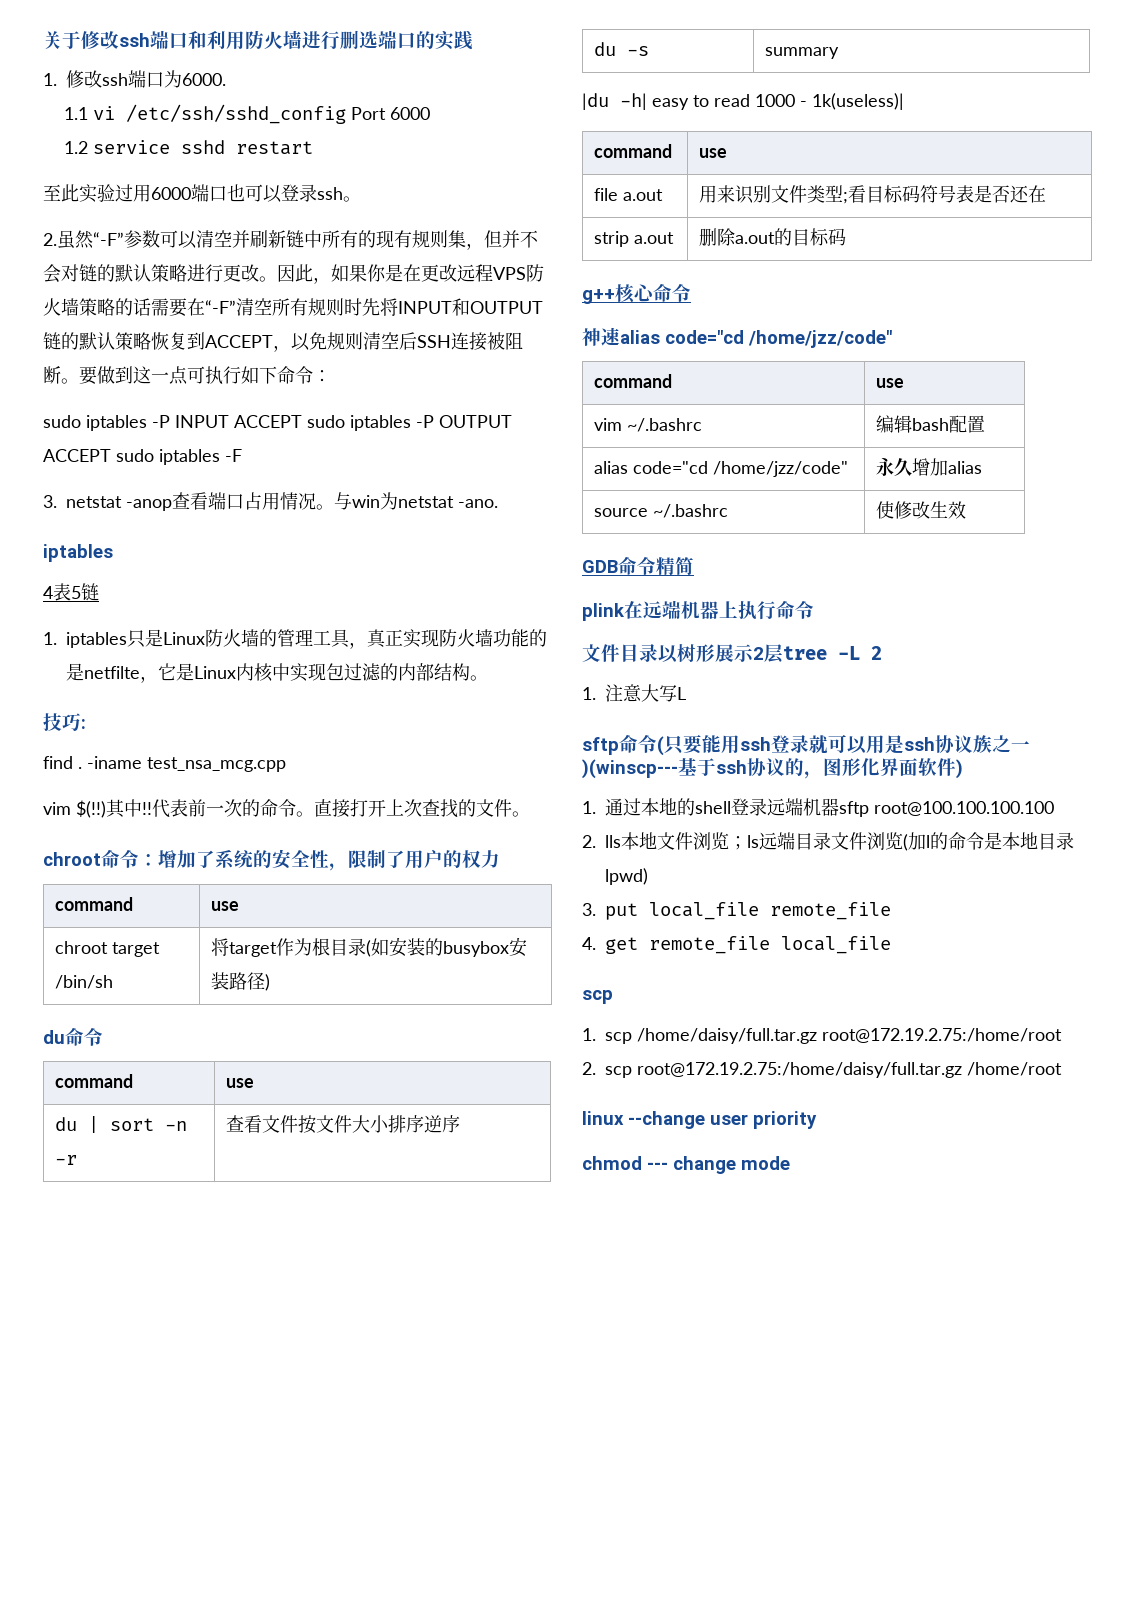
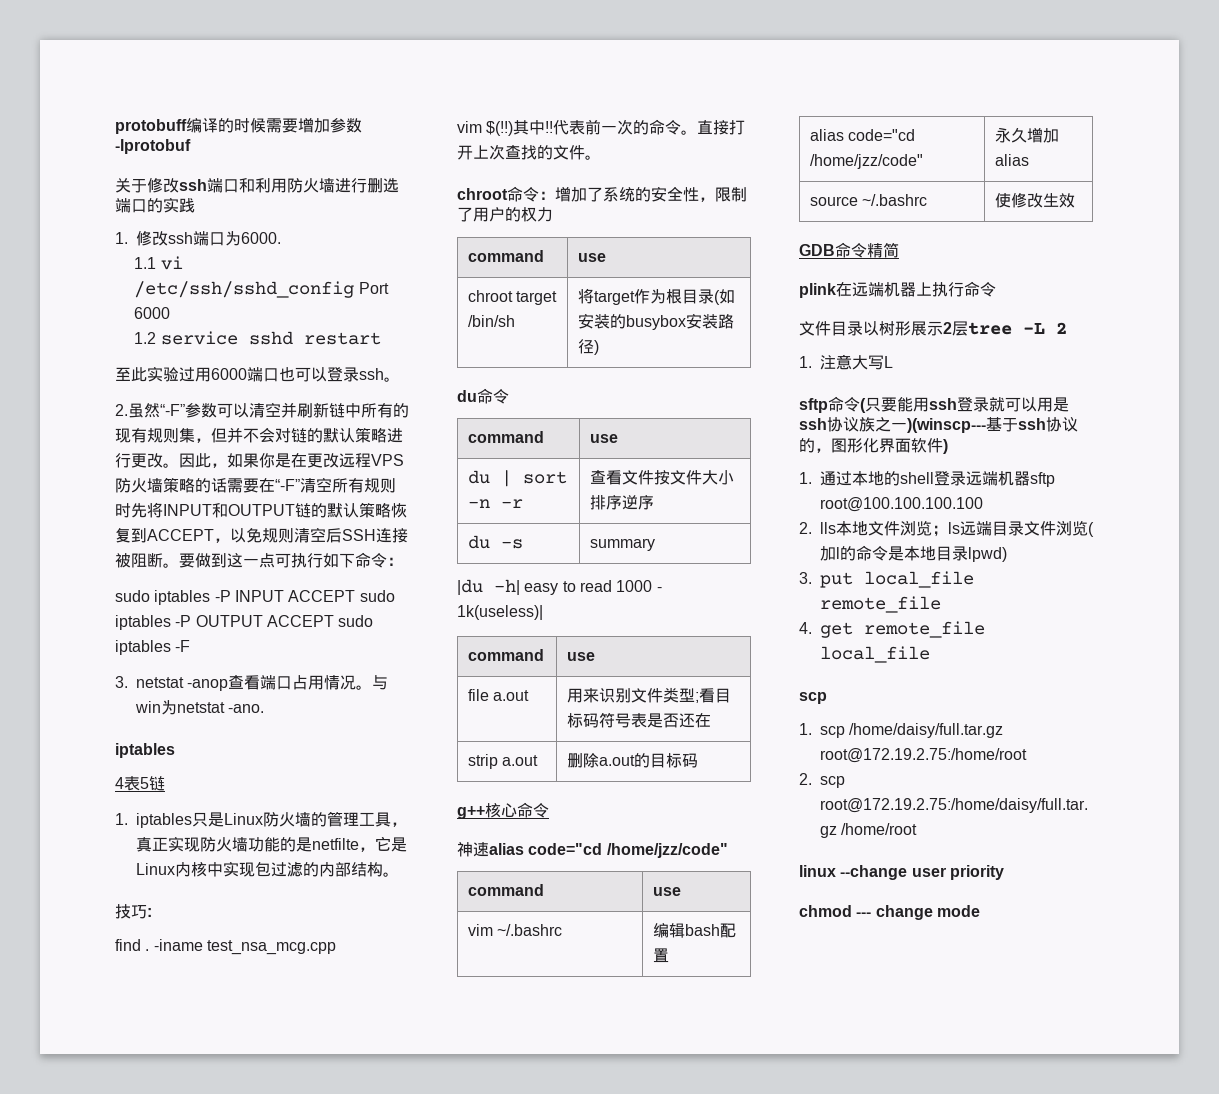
(43, 40) none -> [115,117,362,134] [115,139,191,154] protobuff编译的时候需要增加参数-lprotobuf //

